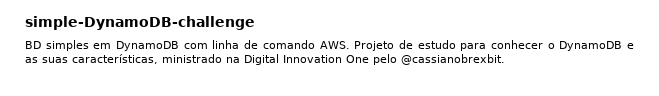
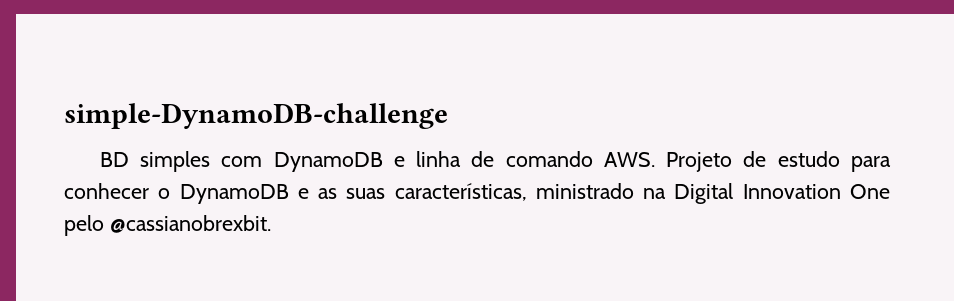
[93,41,208,51] em DynamoDB com -> [221,152,405,172] com DynamoDB e

